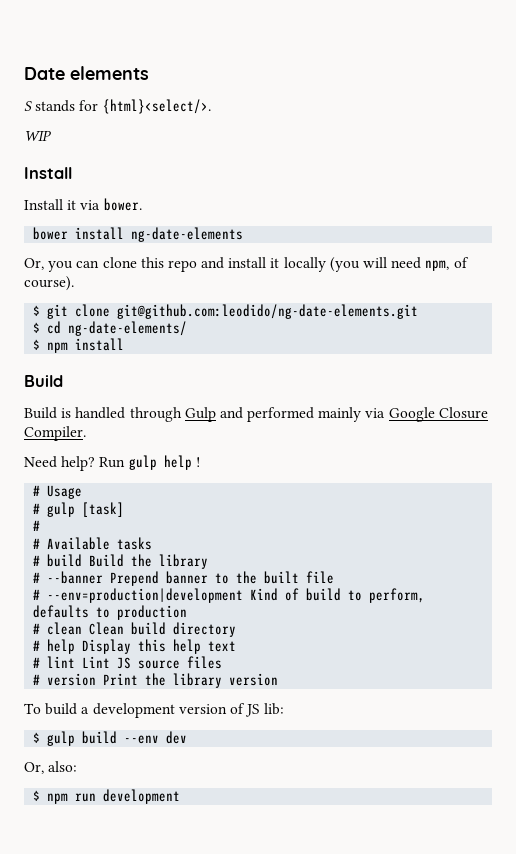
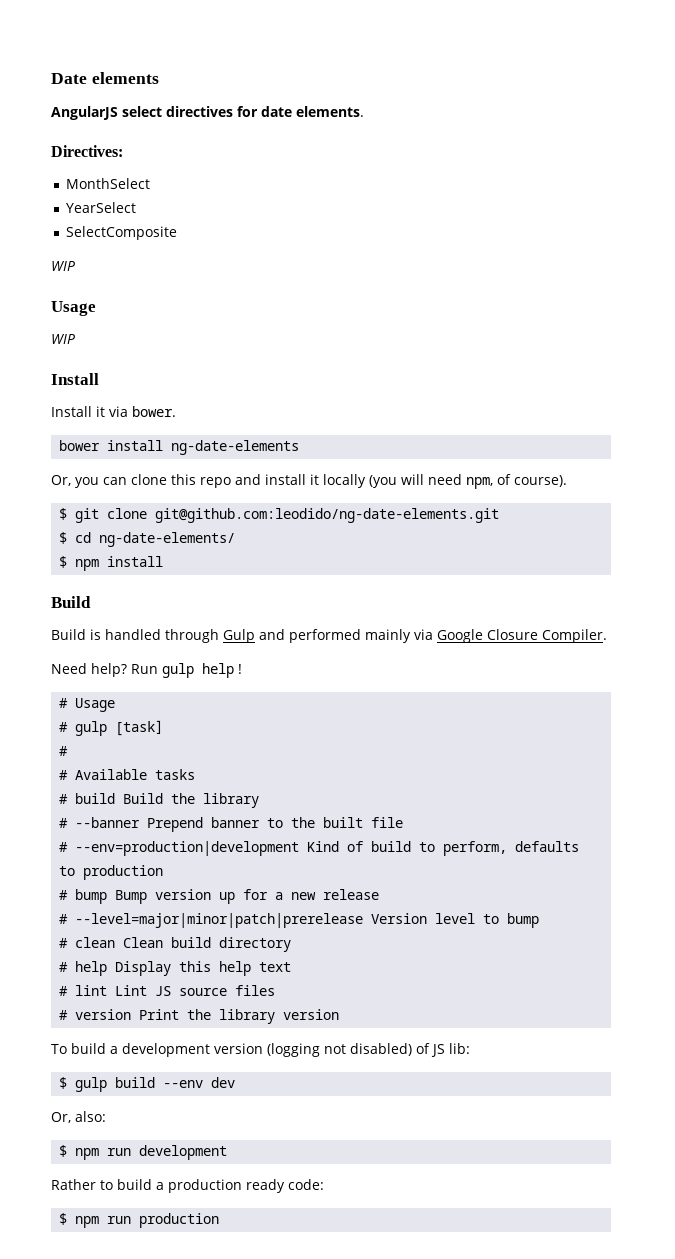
[24,99,211,114] S stands for {html}<select/>. -> [51,106,364,120] [51,145,123,157] [66,178,151,189] [66,202,137,213] [66,226,178,240] [51,261,75,271] [51,301,96,316] AngularJS select directives for date elements. // Directives: // MonthSelect // YearSelect // SelectComposite // WIP // Usage
(188, 612) none -> [59,889,380,904] [59,913,540,928] // # bump Bump version up for a new release // # --level=major|minor|patch|prerelease Version level to bump
(227, 709) none -> [266,1043,412,1057] (logging not disabled)
(181, 796) none -> [51,1179,324,1193] [59,1213,220,1228] // Rather to build a production ready code: // $ npm run production

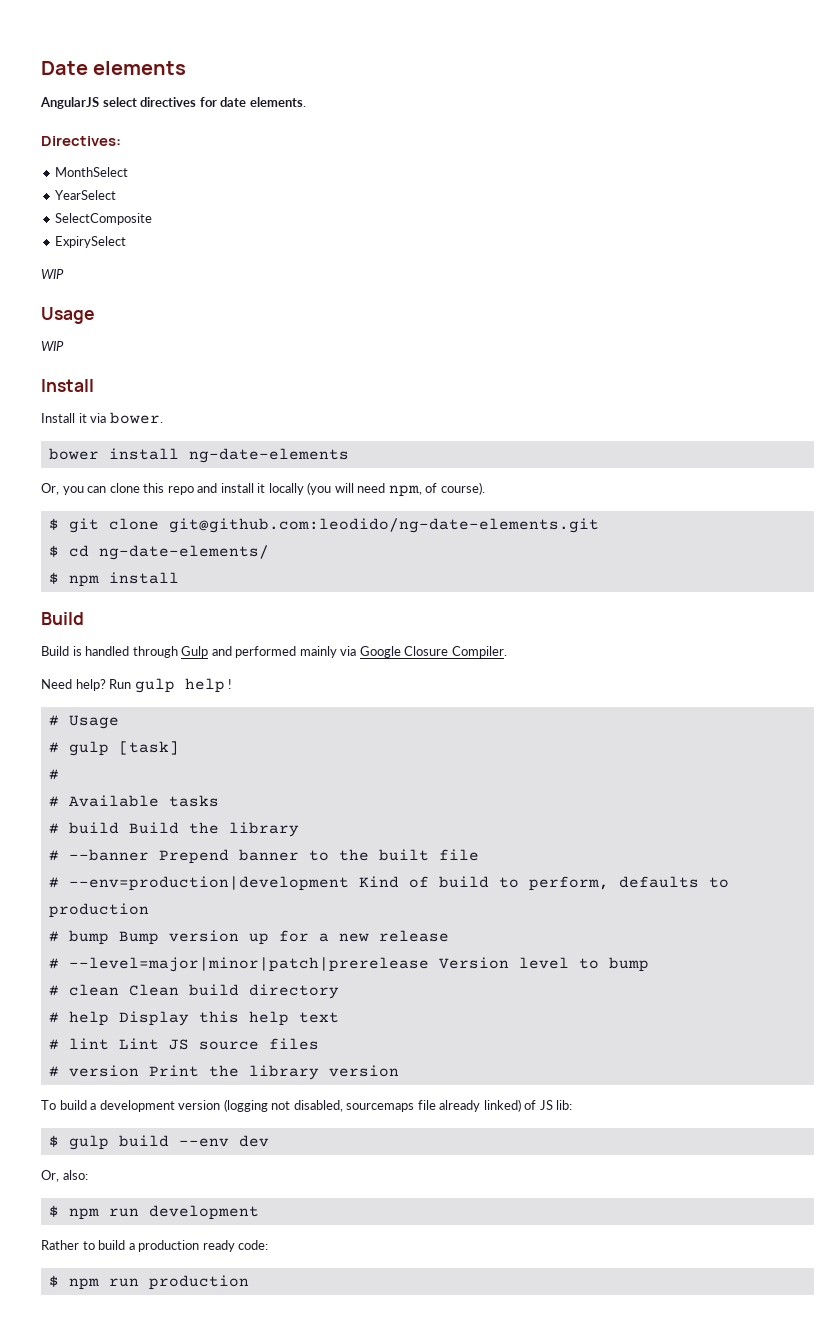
(178, 233) none -> [55,236,127,248] // ExpirySelect
[349,1043,412,1056] disabled) -> [293,1099,521,1112] disabled, sourcemaps file already linked)

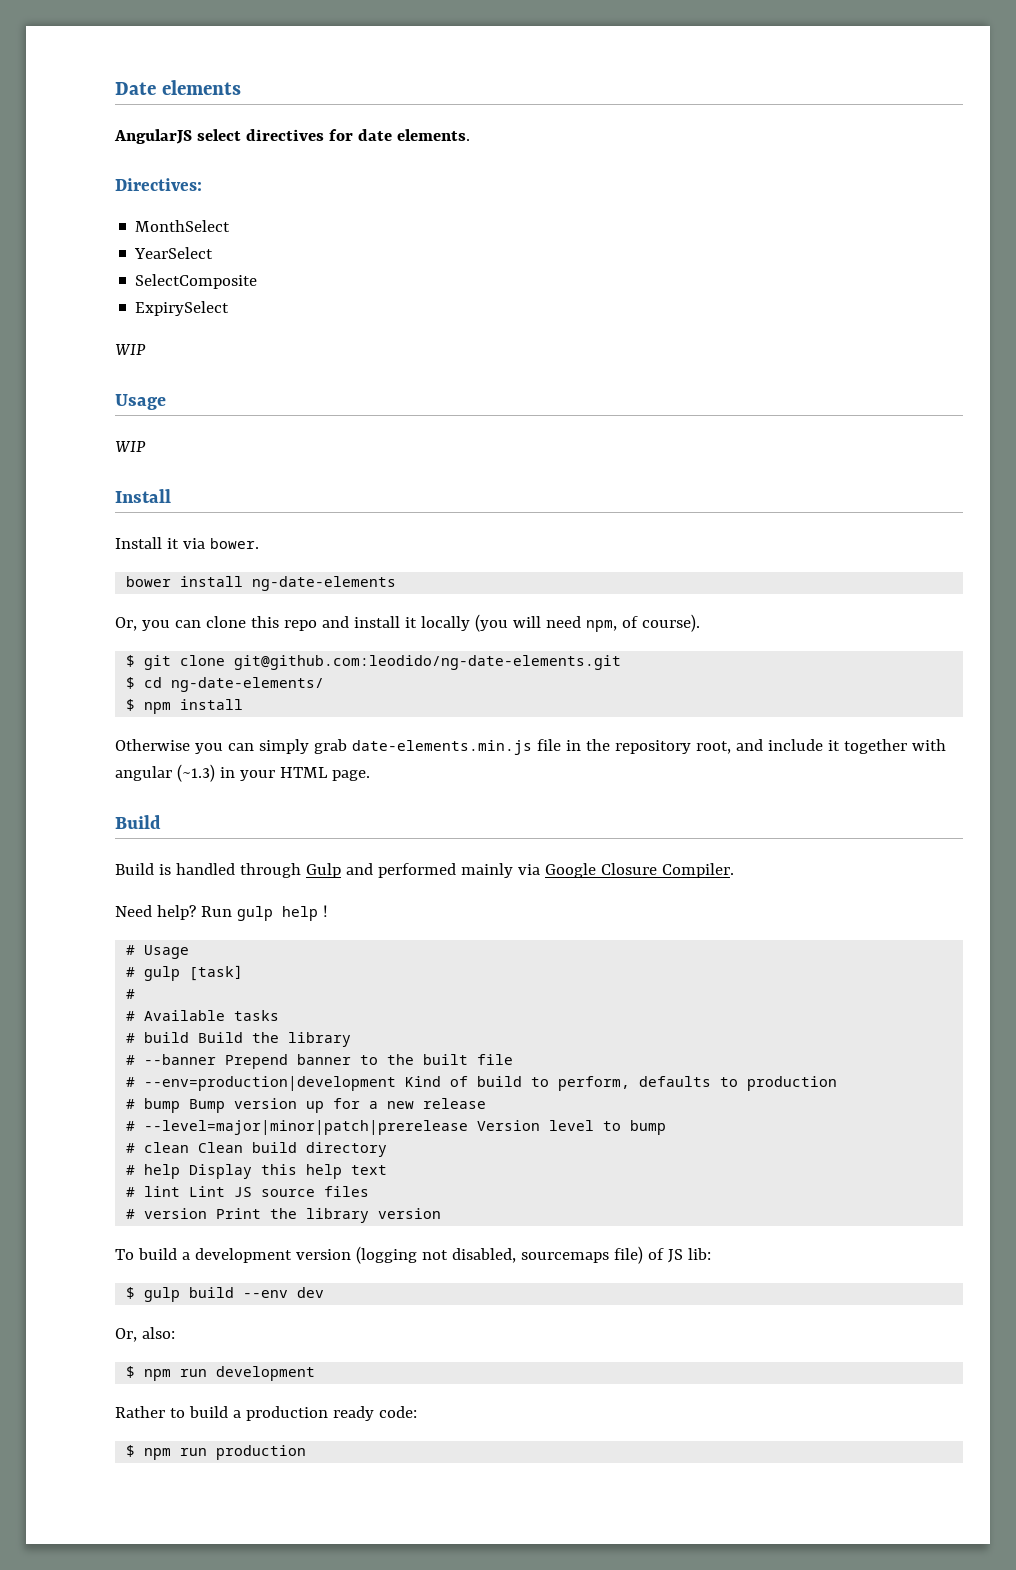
(179, 578) none -> [115,739,946,755] [115,764,370,782] // Otherwise you can simply grab date-elements.min.js file in the repository root, and include it together with angular (~1.3) in your HTML page.
[417,1099,521,1112] file already linked) -> [613,1246,643,1264] file)

